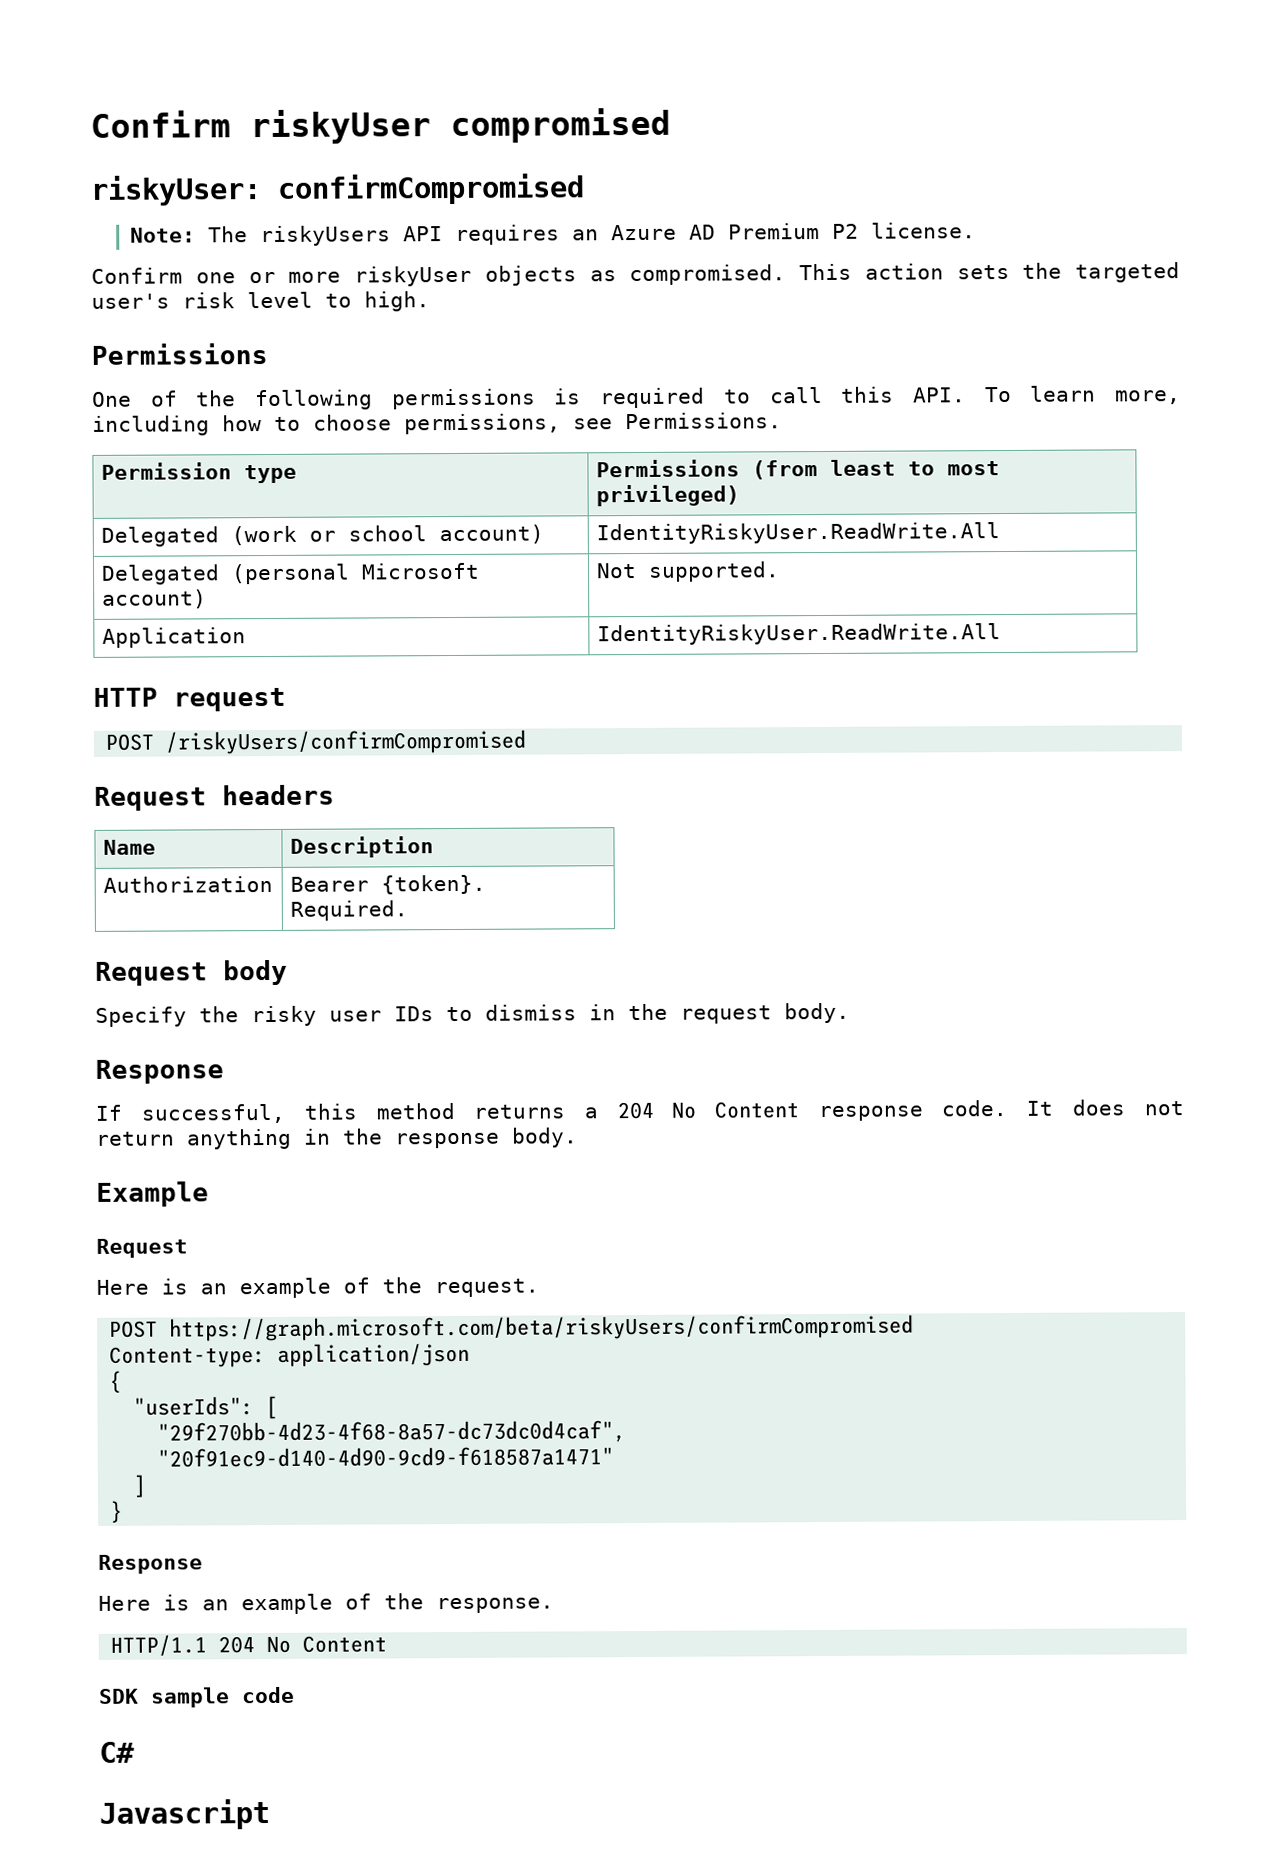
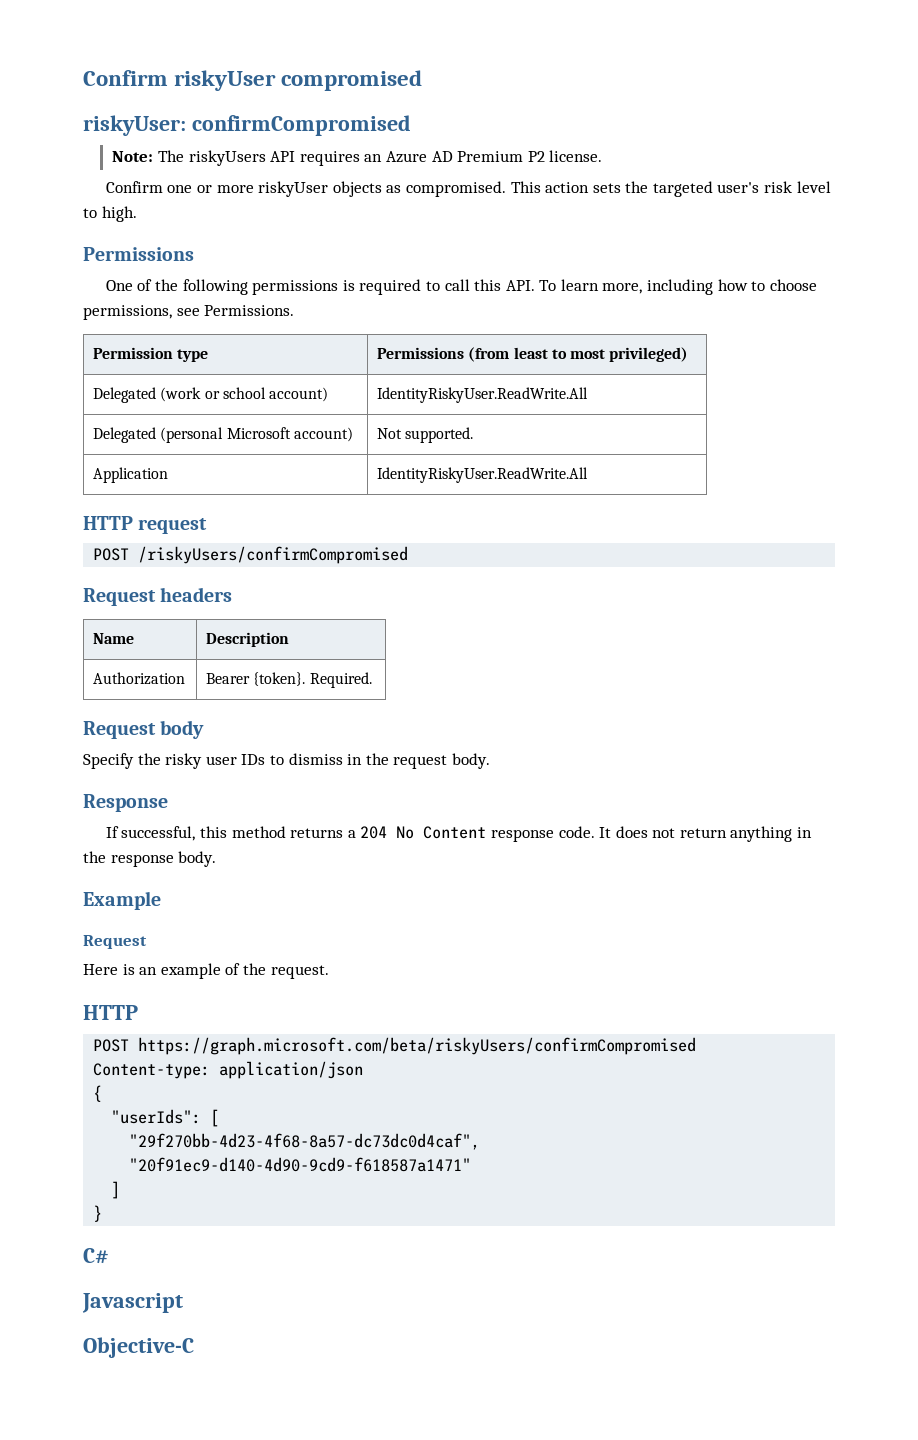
(539, 1288) none -> [83,1005,138,1020] // HTTP
[98,1554,203,1574] [98,1593,554,1615] [110,1634,388,1657] [99,1686,295,1708] // Response // Here is an example of the response. // HTTP/1.1 204 No Content // SDK sample code -> (103, 1213) none
(270, 1814) none -> [83,1337,194,1358] // Objective-C

